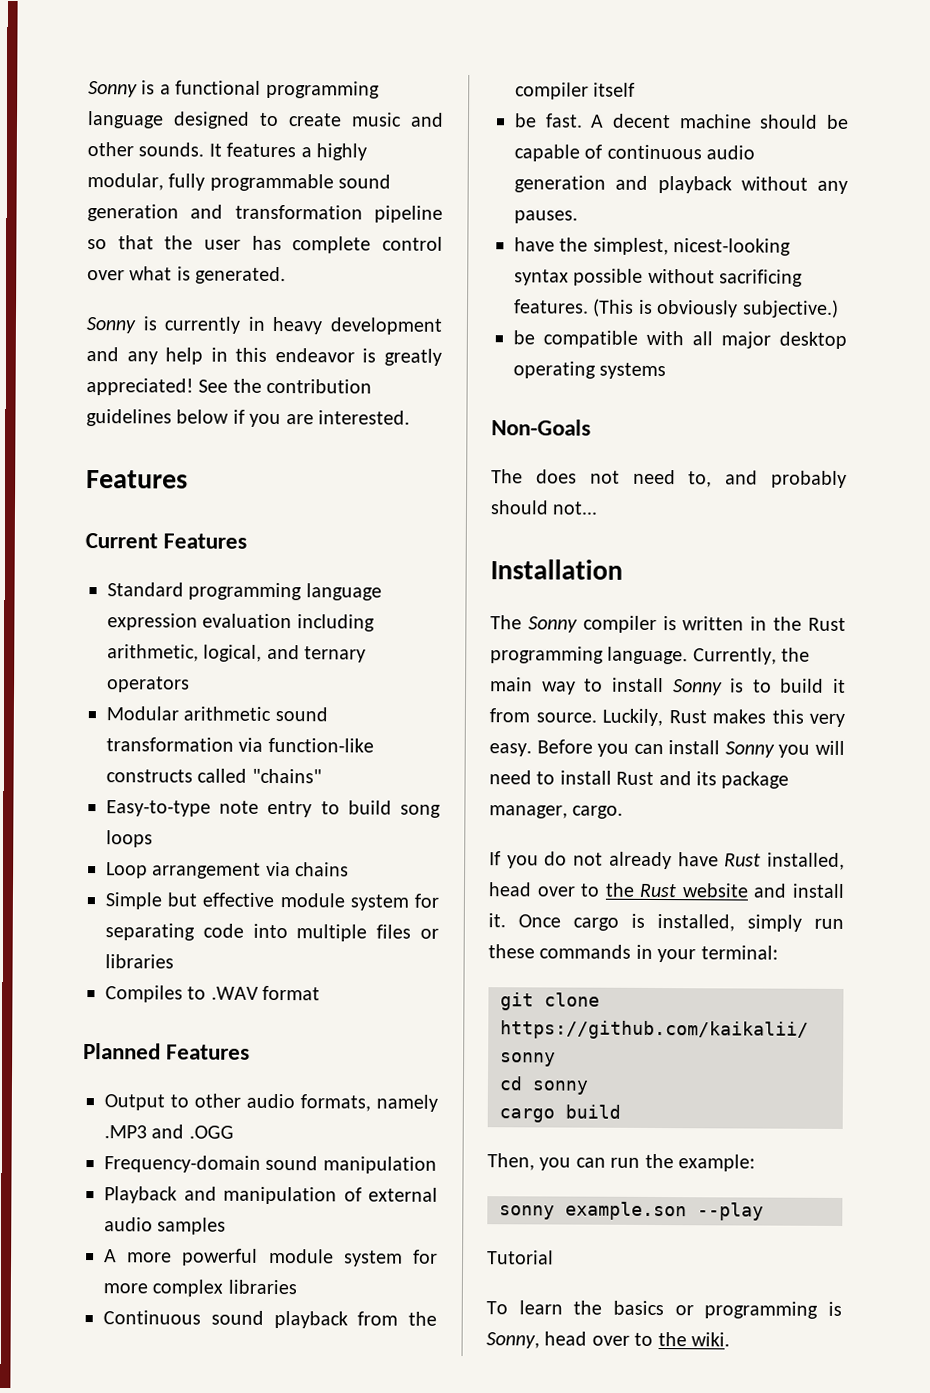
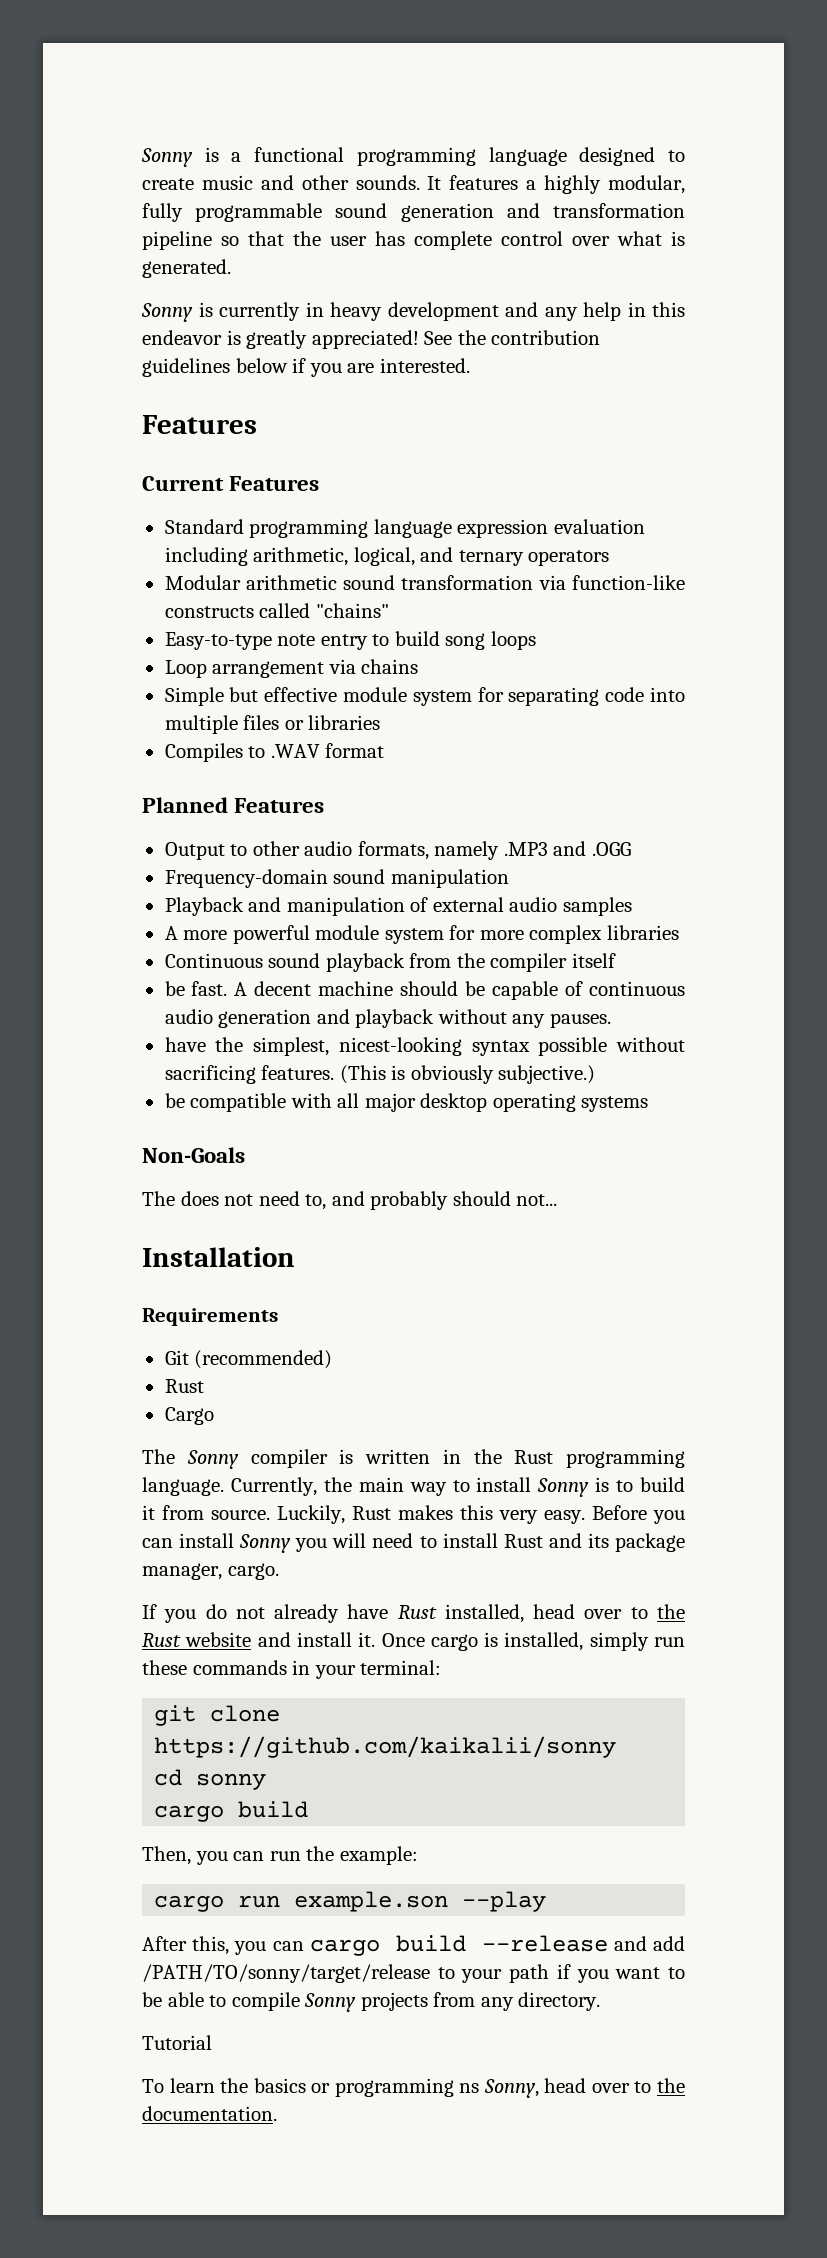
(623, 569) none -> [142,1308,278,1326] [164,1350,333,1369] [164,1379,204,1393] [164,1407,214,1425] // Requirements // Git (recommended) // Rust // Cargo
[499,1205,555,1220] sonny -> [154,1895,281,1912] cargo run
(764, 1211) none -> [142,1935,685,1956] [142,1964,685,1983] [142,1992,601,2012] // After this, you can cargo build --release and add /PATH/TO/sonny/target/release to your path if you want to be able to compile Sonny projects from any directory.
[828,1301,842,1316] is -> [459,2083,480,2093] ns
[691,1332,730,1347] wiki. -> [142,2106,277,2121] documentation.

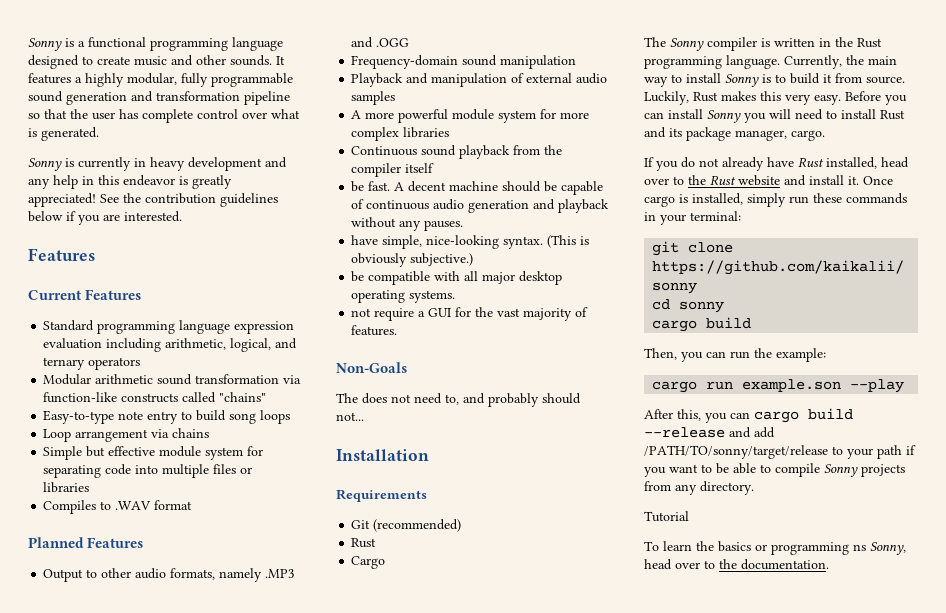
[215,1037,685,1056] [164,1065,335,1084] the simplest, nicest-looking syntax possible without sacrificing features. -> [382,235,544,249] simple, nice-looking syntax.
[581,1096,649,1112] systems -> [409,290,456,303] [351,307,589,321] [351,325,398,336] systems. // not require a GUI for the vast majority of features.

